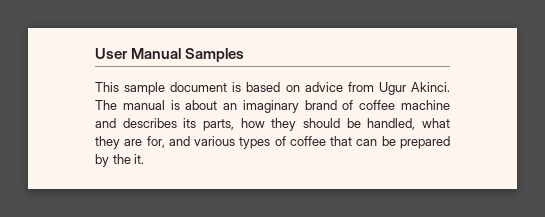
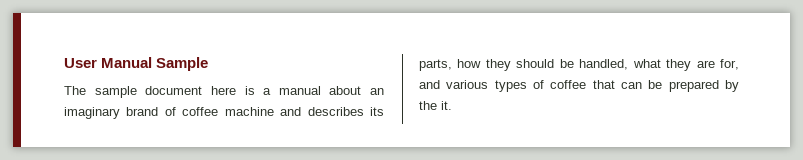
[185,48,245,62] [95,82,450,95] [95,100,180,110] Samples // This sample document is based on advice from Ugur Akinci. The manual is -> [156,57,209,71] [64,86,321,98] Sample // The sample document here is a manual

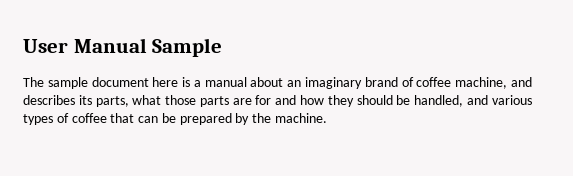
[224,107,274,116] machine -> [455,77,508,89] machine,
(452, 65) none -> [132,95,297,107] what those parts are for and
[632,59,739,71] what they are for, -> (464, 101) none
[441,101,452,110] it. -> [275,113,328,123] machine.

